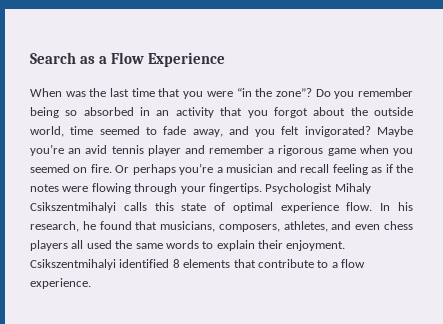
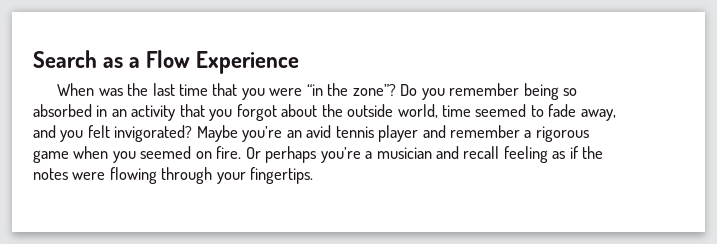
[265,183,371,194] [30,202,413,213] [30,221,413,232] [30,240,346,251] [30,259,365,270] [30,278,91,289] Psychologist Mihaly Csikszentmihalyi calls this state of optimal experience flow. In his research, he found that musicians, composers, athletes, and even chess players all used the same words to explain their enjoyment. Csikszentmihalyi identified 8 elements that contribute to a flow experience. -> (314, 175) none

